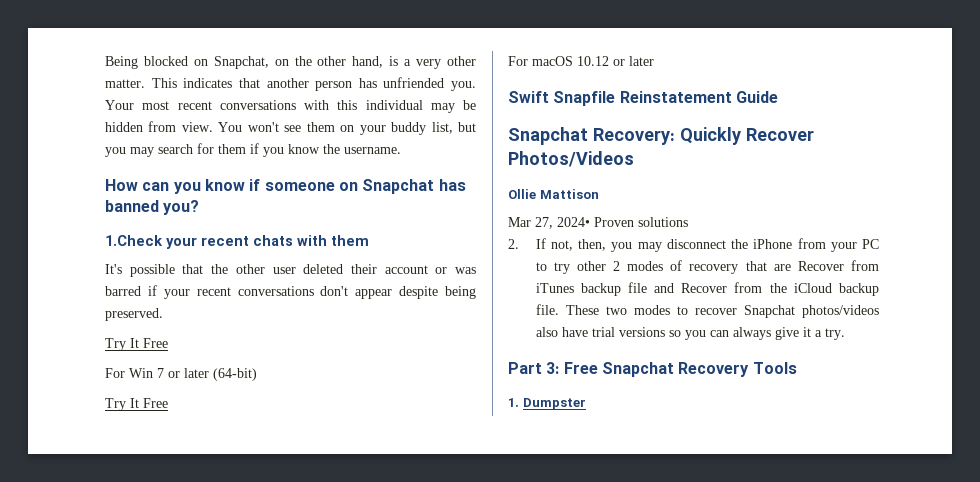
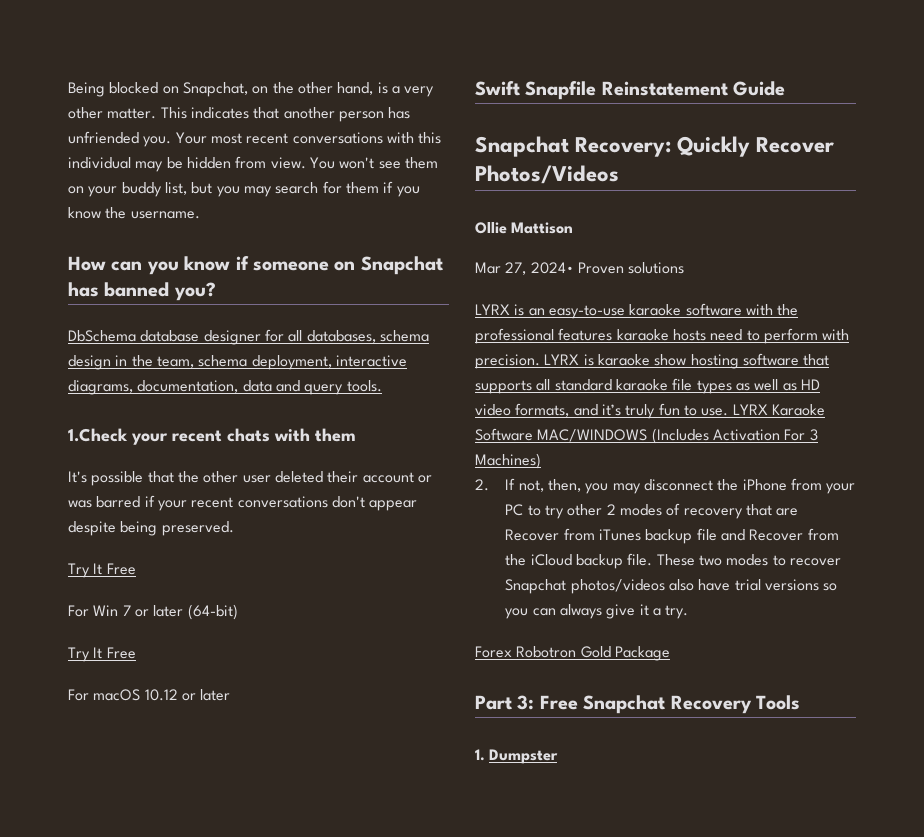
(200, 207) none -> [68,329,429,345] [68,355,407,370] [68,380,382,395] // DbSchema database designer for all databases, schema design in the team, schema deployment, interactive diagrams, documentation, data and query tools.
(688, 222) none -> [475,303,799,319] [475,328,850,344] [475,353,830,369] [475,378,820,394] [475,403,825,419] [475,428,818,444] [475,453,541,469] // LYRX is an easy-to-use karaoke software with the professional features karaoke hosts need to perform with precision. LYRX is karaoke show hosting software that supports all standard karaoke file types as well as HD video formats, and it’s truly fun to use. LYRX Karaoke Software MAC/WINDOWS (Includes Activation For 3 Machines)
(845, 334) none -> [475,646,670,661] // Forex Robotron Gold Package

